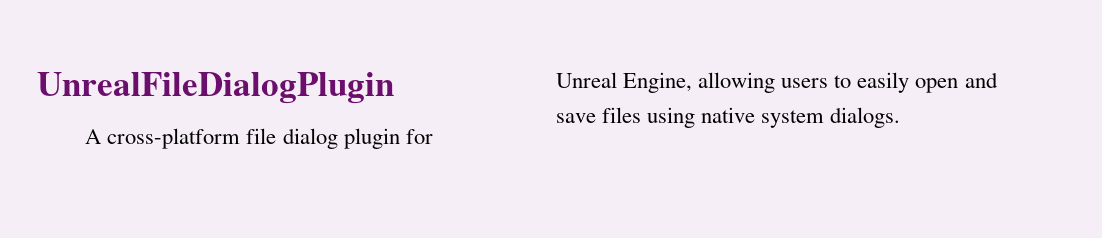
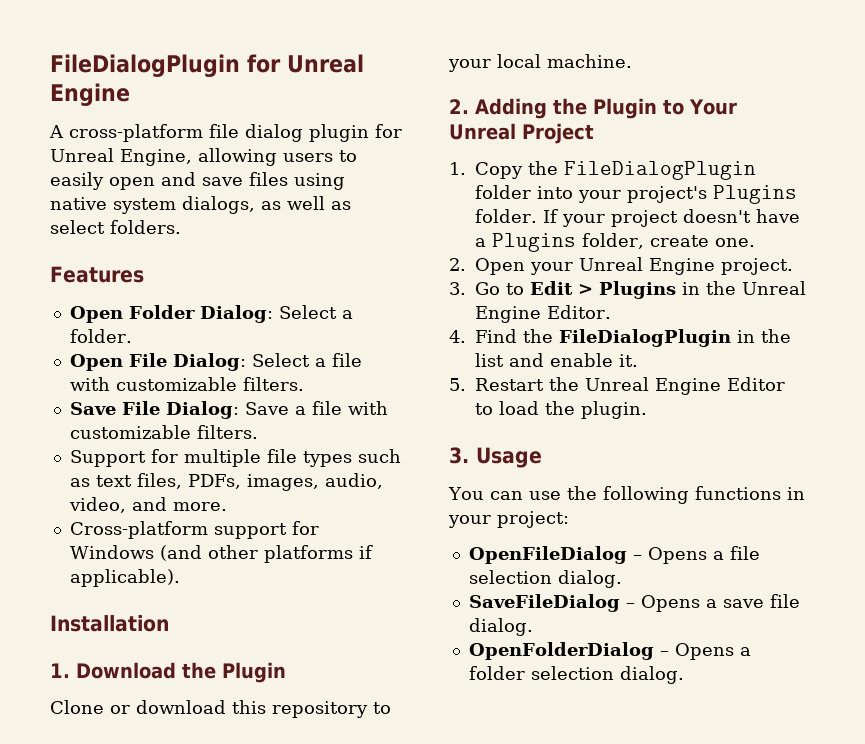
[37,72,394,104] UnrealFileDialogPlugin -> [50,54,364,77] [50,83,130,106] FileDialogPlugin for Unreal Engine
[830,107,901,128] dialogs. -> [182,196,351,214] [50,220,181,234] [50,266,144,283] [69,305,353,323] [69,329,132,343] [69,353,362,371] [69,377,304,391] [69,401,388,419] [69,425,258,439] [69,449,401,467] [69,473,383,491] [68,497,227,513] [69,521,319,539] [69,545,373,563] [69,569,180,587] [50,615,169,632] [50,662,286,683] [50,700,391,718] [448,54,632,72] [449,98,737,119] [449,123,594,144] [449,161,756,180] [475,185,797,204] [475,209,800,227] [475,233,755,252] [449,257,793,275] [449,281,806,299] [475,305,611,323] [449,329,791,347] [475,353,638,367] [449,377,785,395] [475,401,647,419] [449,447,542,468] [448,486,805,504] [448,511,569,528] [468,546,760,564] [468,570,622,588] [468,594,800,612] [468,618,533,636] [468,642,751,660] [468,666,684,684] dialogs, as well as select folders. // Features // Open Folder Dialog: Select a folder. // Open File Dialog: Select a file with customizable filters. // Save File Dialog: Save a file with customizable filters. // Support for multiple file types such as text files, PDFs, images, audio, video, and more. // Cross-platform support for Windows (and other platforms if applicable). // Installation // 1. Download the Plugin // Clone or download this repository to your local machine. // 2. Adding the Plugin to Your Unreal Project // 1. Copy the FileDialogPlugin folder into your project's Plugins folder. If your project doesn't have a Plugins folder, create one. // 2. Open your Unreal Engine project. // 3. Go to Edit > Plugins in the Unreal Engine Editor. // 4. Find the FileDialogPlugin in the list and enable it. // 5. Restart the Unreal Engine Editor to load the plugin. // 3. Usage // You can use the following functions in your project: // OpenFileDialog – Opens a file selection dialog. // SaveFileDialog – Opens a save file dialog. // OpenFolderDialog – Opens a folder selection dialog.

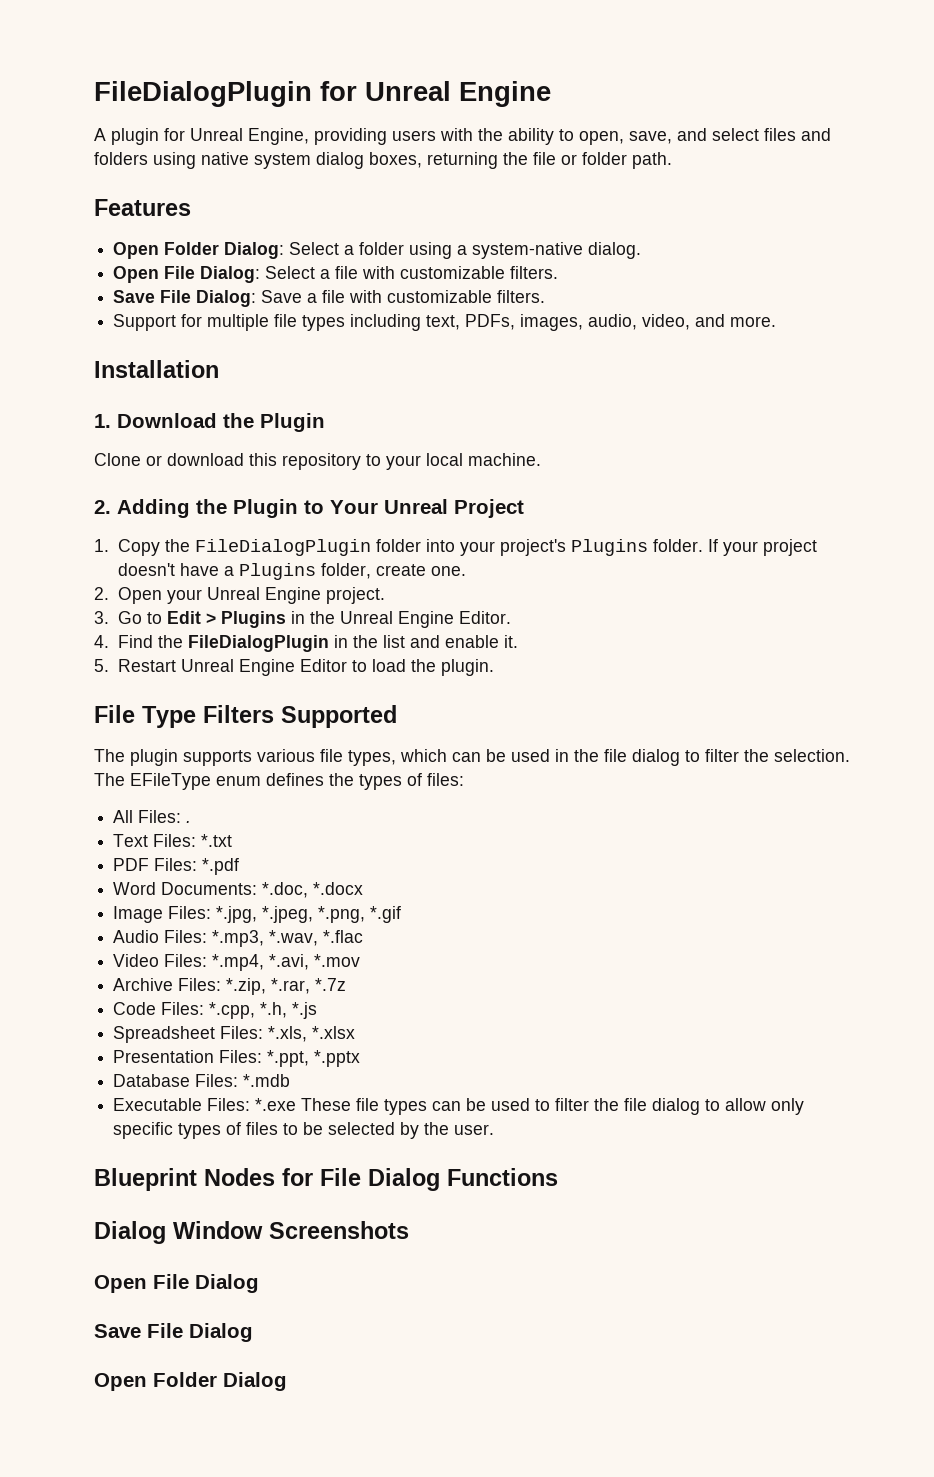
[69,124,303,142] cross-platform file dialog -> (106, 134) none
[198,148,357,166] [50,172,345,190] [50,196,351,214] [50,220,181,234] allowing users to easily open and save files using native system dialogs, as well as select folders. -> [314,128,831,145] [94,152,672,169] providing users with the ability to open, save, and select files and folders using native system dialog boxes, returning the file or folder path.
[69,329,132,343] folder. -> [359,242,642,259] folder using a system-native dialog.
[357,449,401,463] [69,473,182,489] such as text files, -> [350,314,461,331] including text,
[69,521,319,539] [69,545,373,563] [69,569,180,587] // Cross-platform support for Windows (and other platforms if applicable). -> (777, 321) none
[549,377,579,391] the -> (176, 665) none
[449,447,542,468] [448,486,805,504] [448,511,569,528] [468,546,760,564] [468,570,622,588] [468,594,800,612] [468,618,533,636] [468,642,751,660] [468,666,684,684] 3. Usage // You can use the following functions in your project: // OpenFileDialog – Opens a file selection dialog. // SaveFileDialog – Opens a save file dialog. // OpenFolderDialog – Opens a folder selection dialog. -> [94,705,397,728] [94,749,850,766] [94,773,464,790] [113,810,192,823] [113,834,233,847] [113,858,240,875] [113,882,364,898] [113,906,402,923] [113,930,364,947] [113,954,361,971] [113,978,347,995] [113,1002,318,1019] [113,1026,356,1043] [113,1050,361,1067] [113,1074,291,1087] [113,1098,805,1115] [113,1122,495,1139] [94,1168,558,1191] [94,1221,409,1244] [94,1274,259,1293] [94,1323,253,1342] [94,1372,287,1391] File Type Filters Supported // The plugin supports various file types, which can be used in the file dialog to filter the selection. The EFileType enum defines the types of files: // All Files: . // Text Files: *.txt // PDF Files: *.pdf // Word Documents: *.doc, *.docx // Image Files: *.jpg, *.jpeg, *.png, *.gif // Audio Files: *.mp3, *.wav, *.flac // Video Files: *.mp4, *.avi, *.mov // Archive Files: *.zip, *.rar, *.7z // Code Files: *.cpp, *.h, *.js // Spreadsheet Files: *.xls, *.xlsx // Presentation Files: *.ppt, *.pptx // Database Files: *.mdb // Executable Files: *.exe These file types can be used to filter the file dialog to allow only specific types of files to be selected by the user. // Blueprint Nodes for File Dialog Functions // Dialog Window Screenshots // Open File Dialog // Save File Dialog // Open Folder Dialog

